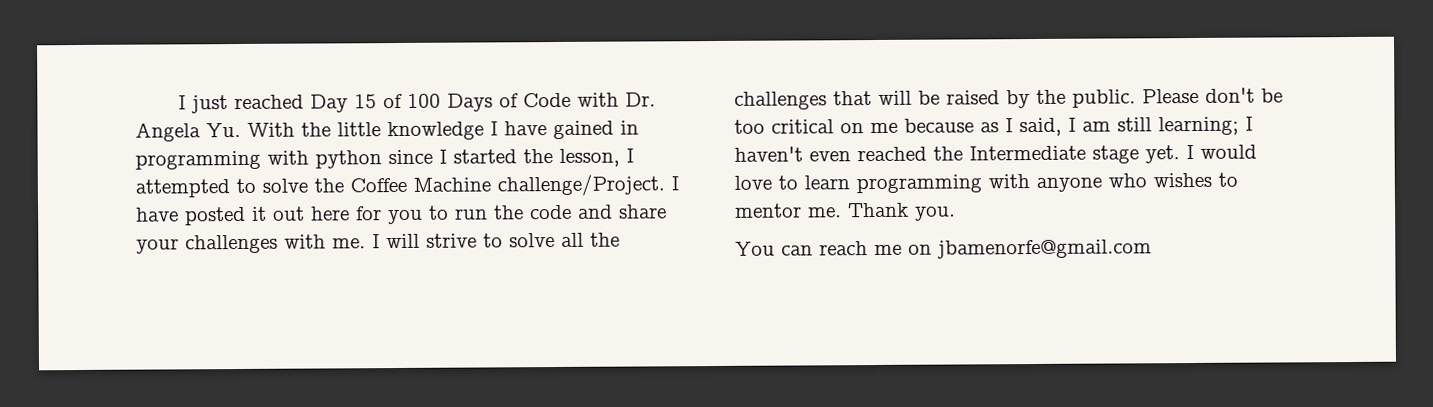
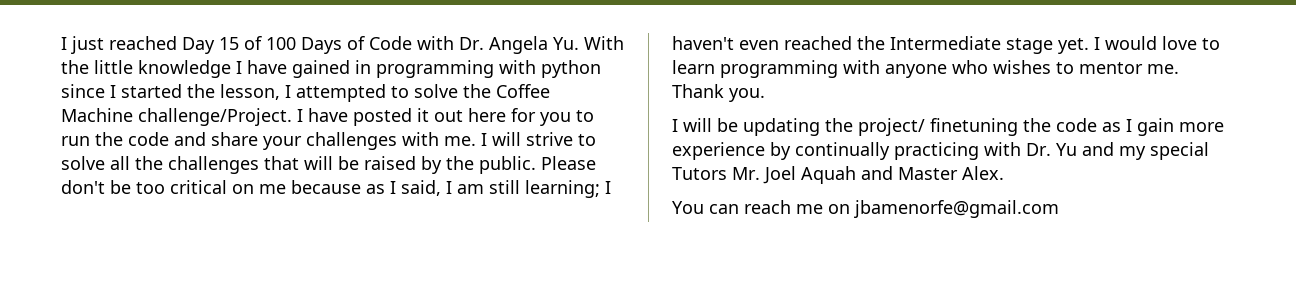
(956, 213) none -> [672,118,1224,136] [672,142,1209,160] [672,166,1004,184] // I will be updating the project/ finetuning the code as I gain more experience by continually practicing with Dr. Yu and my special Tutors Mr. Joel Aquah and Master Alex.

